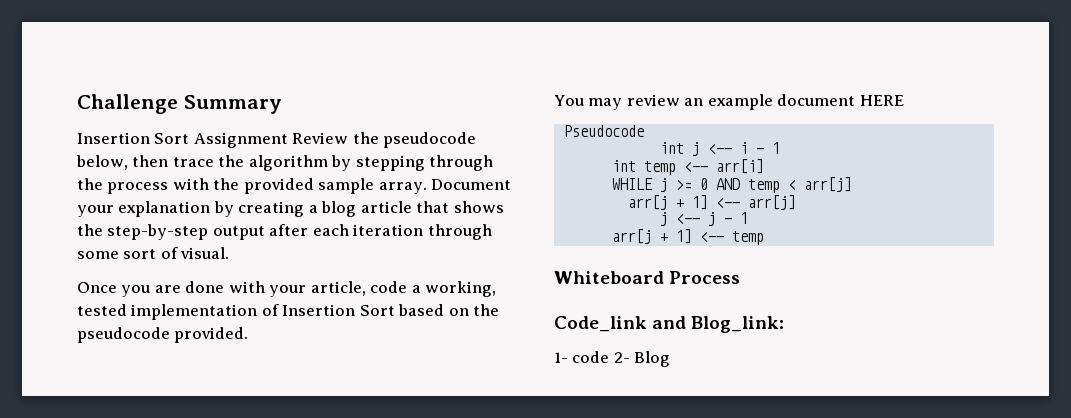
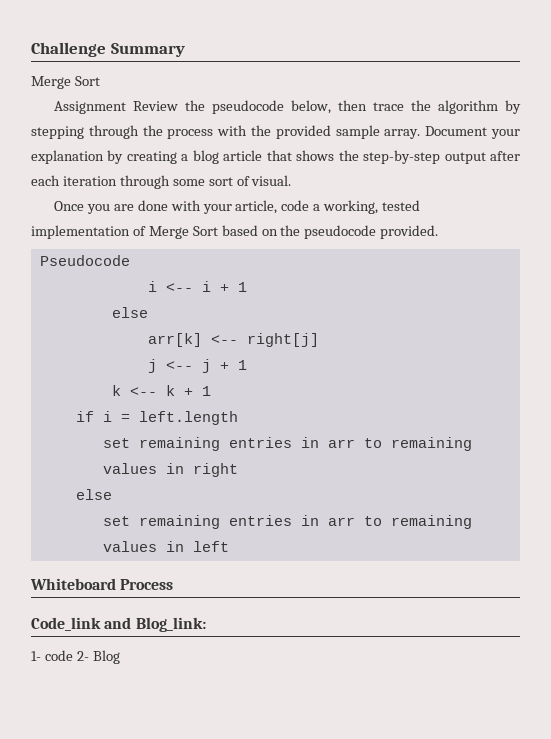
[77,132,190,144] Insertion Sort -> [31,76,100,89] Merge Sort //
[282,304,356,316] Insertion -> [148,226,189,239] Merge
[554,94,904,110] // You may review an example document HERE -> (439, 232) none
[659,142,700,156] int j -> [147,281,157,292] i
[755,142,780,154] [611,159,764,175] [611,177,852,193] [627,195,796,210] - 1 // int temp <-- arr[i] // WHILE j >= 0 AND temp < arr[j] // arr[j + 1] <-- arr[j] -> [219,282,247,292] [111,307,148,318] [147,333,319,347] + 1 // else // arr[k] <-- right[j]
[723,212,748,224] [611,229,764,245] - 1 // arr[j + 1] <-- temp -> [219,360,247,370] [111,385,211,396] [75,411,238,425] [102,437,472,451] [102,463,238,477] [75,489,112,500] [102,515,472,529] [102,541,229,552] + 1 // k <-- k + 1 // if i = left.length // set remaining entries in arr to remaining values in right // else // set remaining entries in arr to remaining values in left

